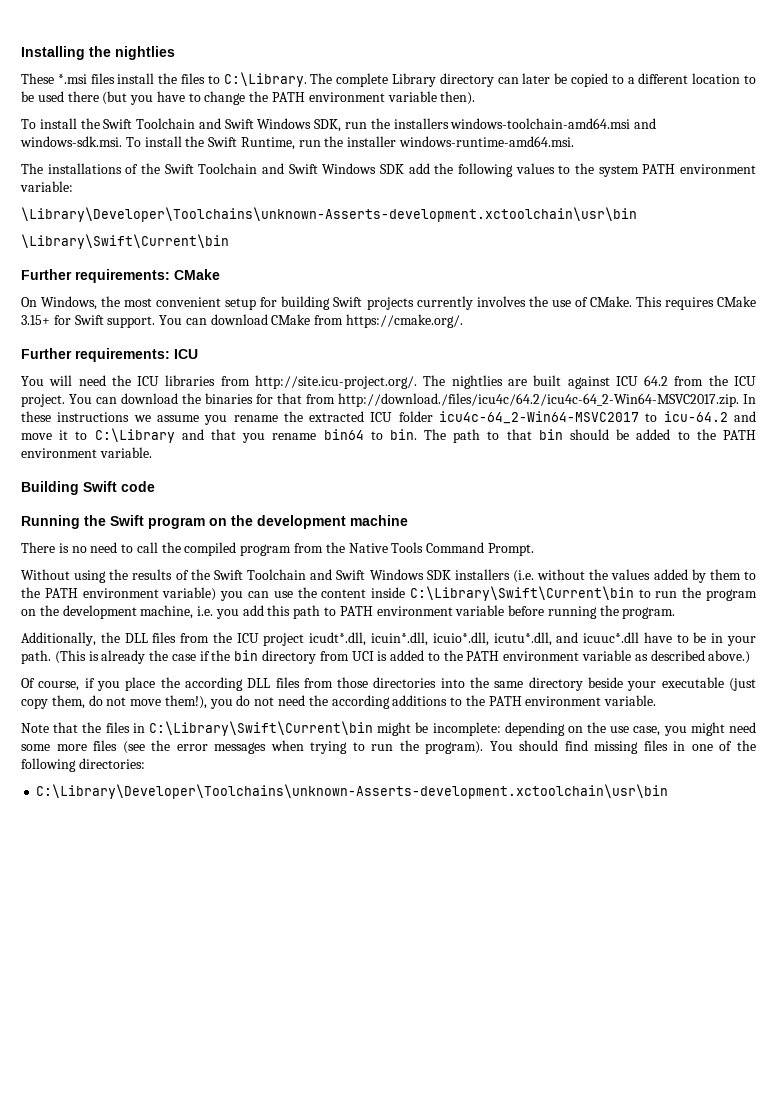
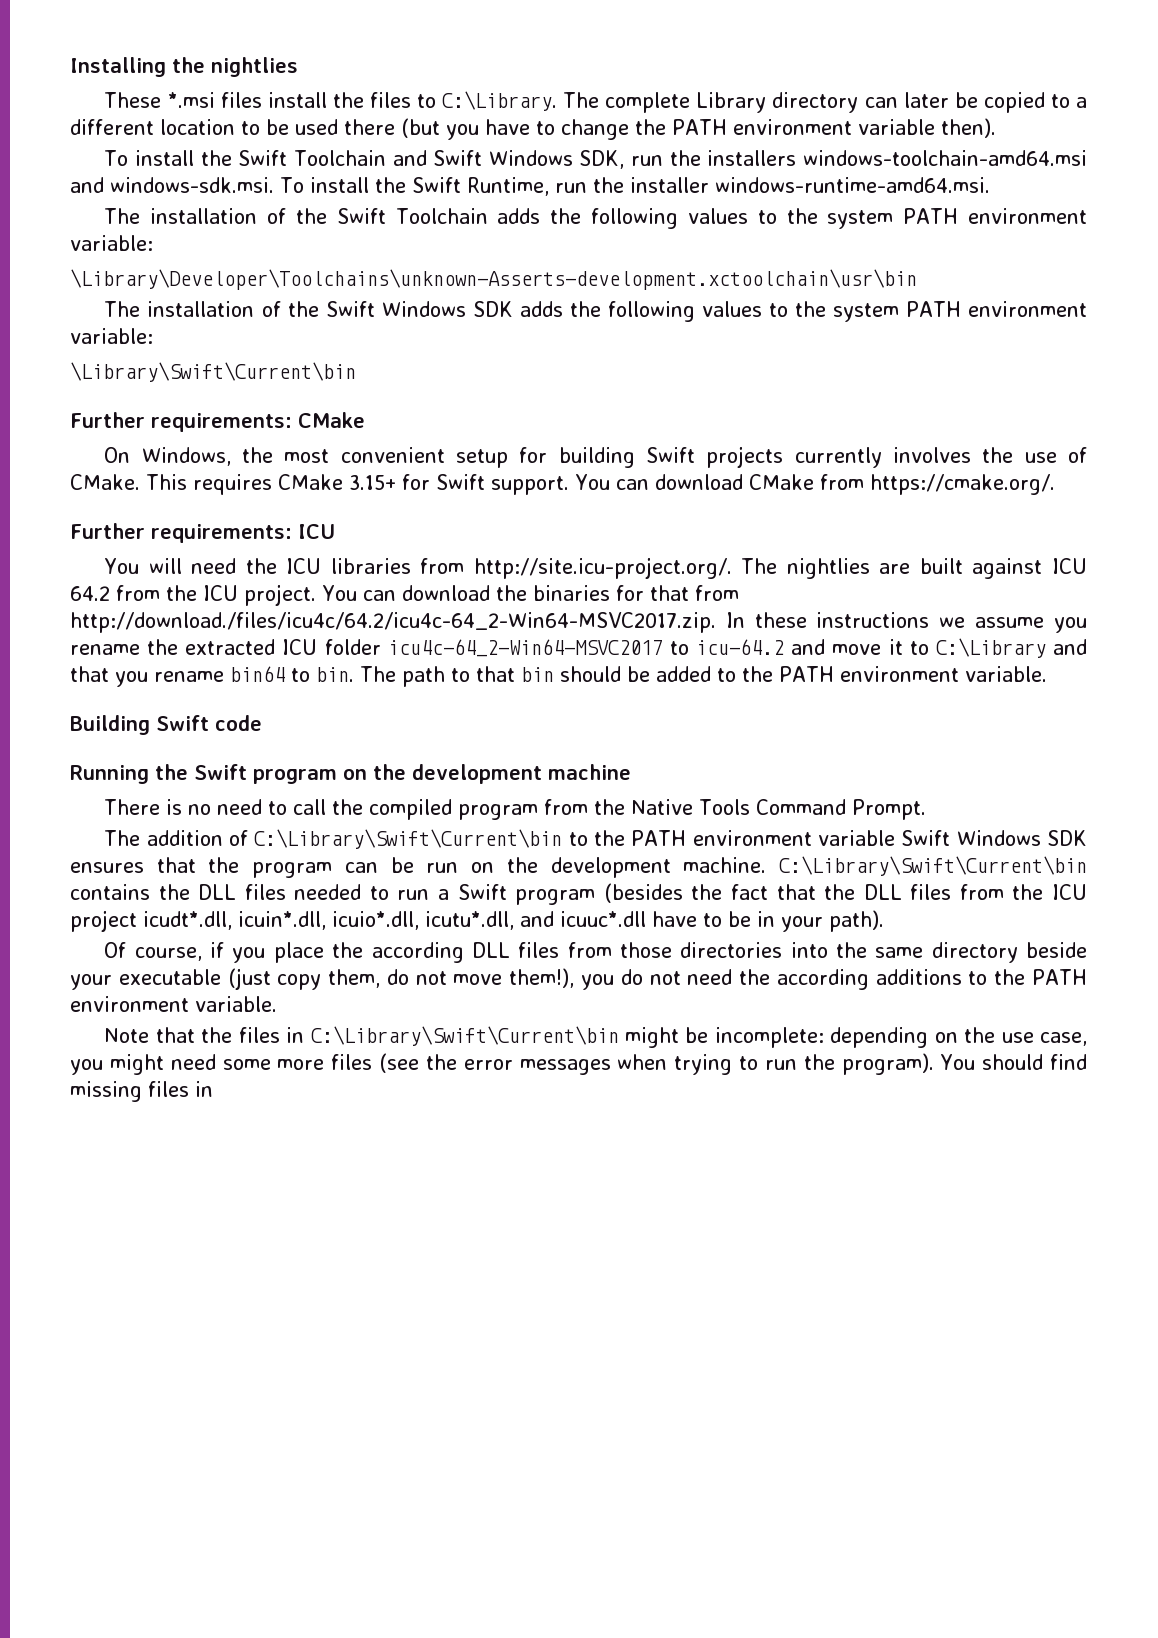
[47,163,430,174] installations of the Swift Toolchain and Swift Windows SDK add -> [150,208,541,224] installation of the Swift Toolchain adds
(637, 214) none -> [104,301,1087,322] [70,328,153,344] // The installation of the Swift Windows SDK adds the following values to the system PATH environment variable:
[21,569,756,583] [21,586,758,601] [21,605,676,619] [21,632,96,646] Without using the results of the Swift Toolchain and Swift Windows SDK installers (i.e. without the values added by them to the PATH environment variable) you can use the content inside C:\Library\Swift\Current\bin to run the program on the development machine, i.e. you add this path to PATH environment variable before running the program. // Additionally, -> [104,829,1087,849] [70,856,1087,878] [70,883,816,905] The addition of C:\Library\Swift\Current\bin to the PATH environment variable Swift Windows SDK ensures that the program can be run on the development machine. C:\Library\Swift\Current\bin contains the DLL files needed to run a Swift program (besides the fact that
[21,650,751,664] path. (This is already the case if the bin directory from UCI is added to the PATH environment variable as described above.) -> [829,910,884,932] path).
[691,740,756,751] [21,758,145,772] [36,784,669,799] one of the following directories: // C:\Library\Developer\Toolchains\unknown-Asserts-development.xctoolchain\usr\bin -> (213, 1089) none

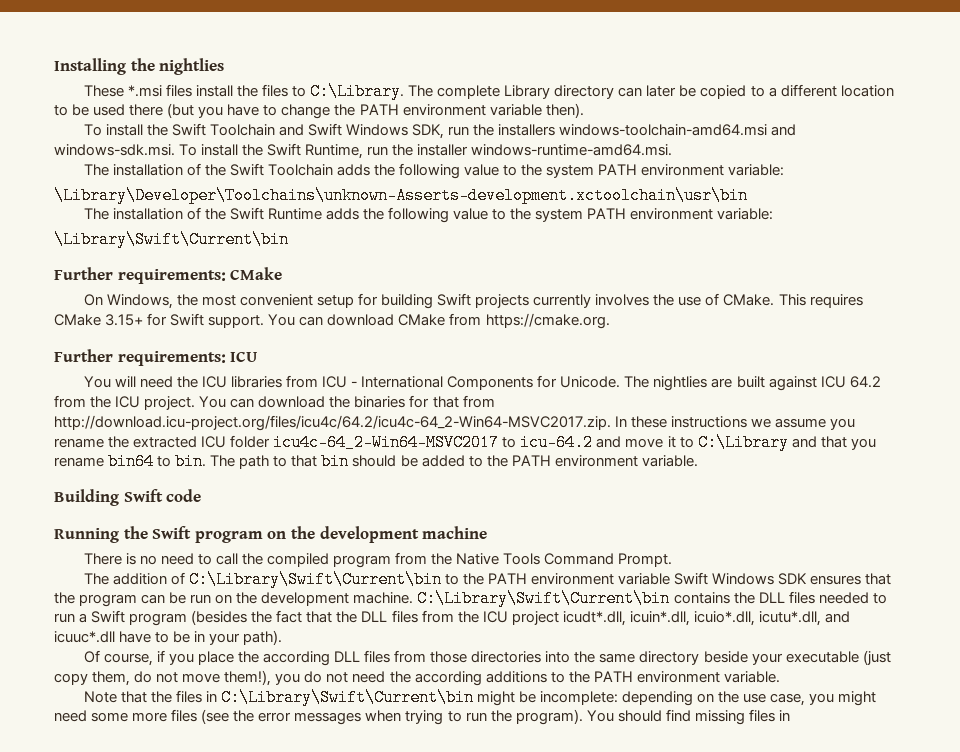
[687,208,748,224] values -> [464,164,500,176] value
[381,301,762,322] Windows SDK adds the following values -> [267,207,489,223] Runtime adds the following value
[869,474,1055,495] https://cmake.org/. -> [485,313,610,329] https://cmake.org.
[473,557,732,579] http://site.icu-project.org/. -> [322,375,621,390] ICU - International Components for Unicode.
[70,612,716,633] http://download./files/icu4c/64.2/icu4c-64_2-Win64-MSVC2017.zip. -> [54,415,611,431] http://download.icu-project.org/files/icu4c/64.2/icu4c-64_2-Win64-MSVC2017.zip.

